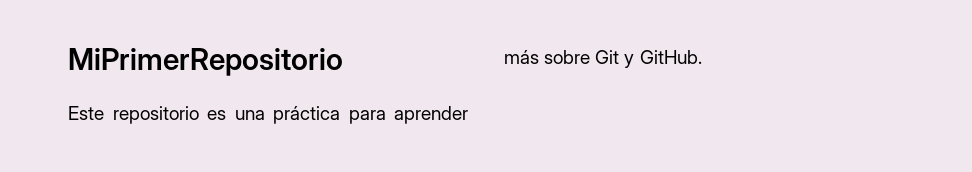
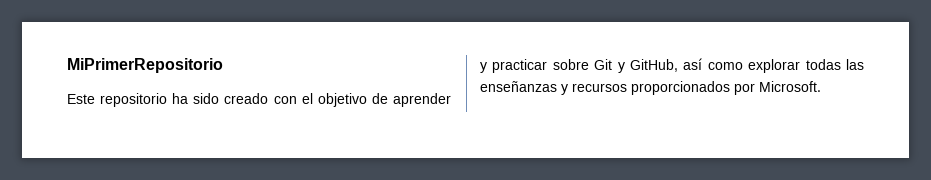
[207,106,468,124] [504,50,702,68] es una práctica para aprender más sobre Git y GitHub. -> [172,93,451,107] [480,58,864,73] [480,81,821,95] ha sido creado con el objetivo de aprender y practicar sobre Git y GitHub, así como explorar todas las enseñanzas y recursos proporcionados por Microsoft.

